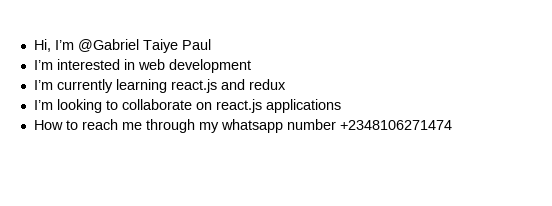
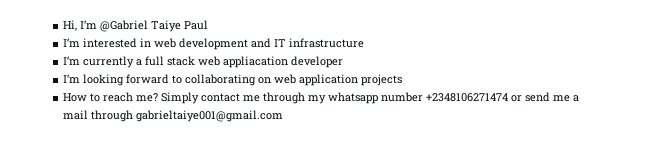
(251, 66) none -> [251,38,365,48] and IT infrastructure
[115,79,286,93] [33,99,341,113] learning react.js and redux // I’m looking to collaborate on react.js applications -> [136,56,344,68] [63,74,403,86] a full stack web appliacation developer // I’m looking forward to collaborating on web application projects
(118, 124) none -> [136,92,241,104] me? Simply contact
(452, 125) none -> [511,92,580,102] [63,110,284,122] or send me a mail through gabrieltaiye001@gmail.com

